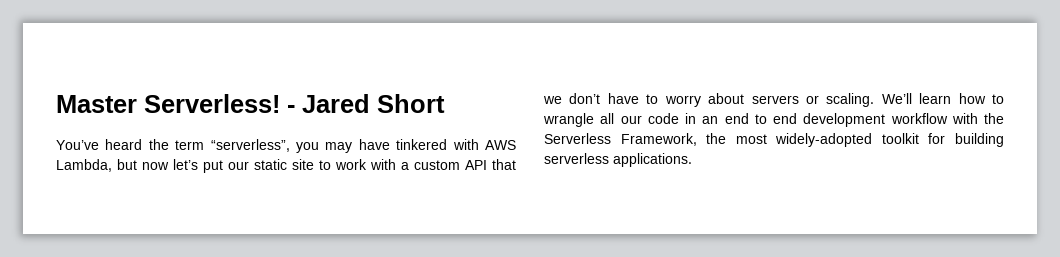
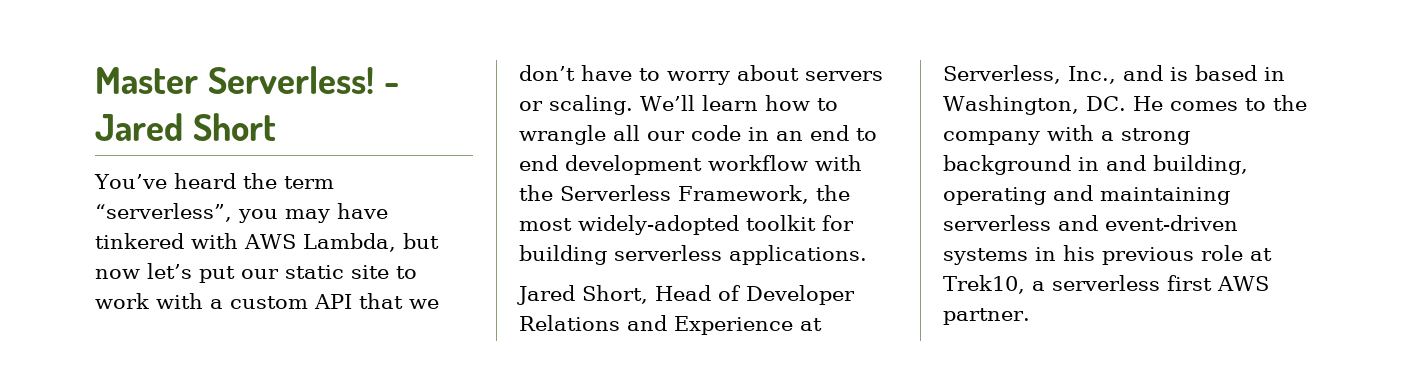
(692, 160) none -> [517,285,855,305] [519,315,822,335] [943,65,1285,84] [943,95,1307,115] [943,125,1190,145] [943,155,1248,175] [943,185,1230,205] [943,215,1238,231] [943,245,1272,265] [943,275,1269,294] [943,308,1030,325] // Jared Short, Head of Developer Relations and Experience at Serverless, Inc., and is based in Washington, DC. He comes to the company with a strong background in and building, operating and maintaining serverless and event-driven systems in his previous role at Trek10, a serverless first AWS partner.

